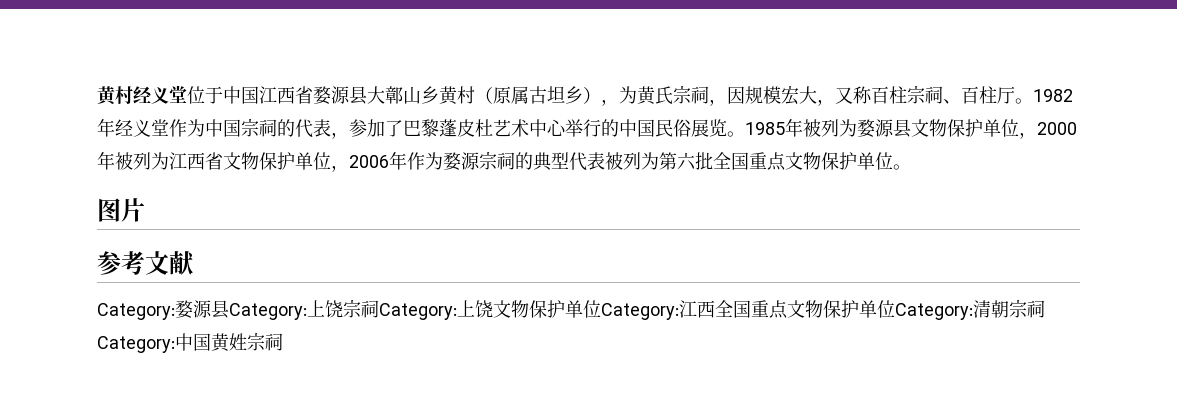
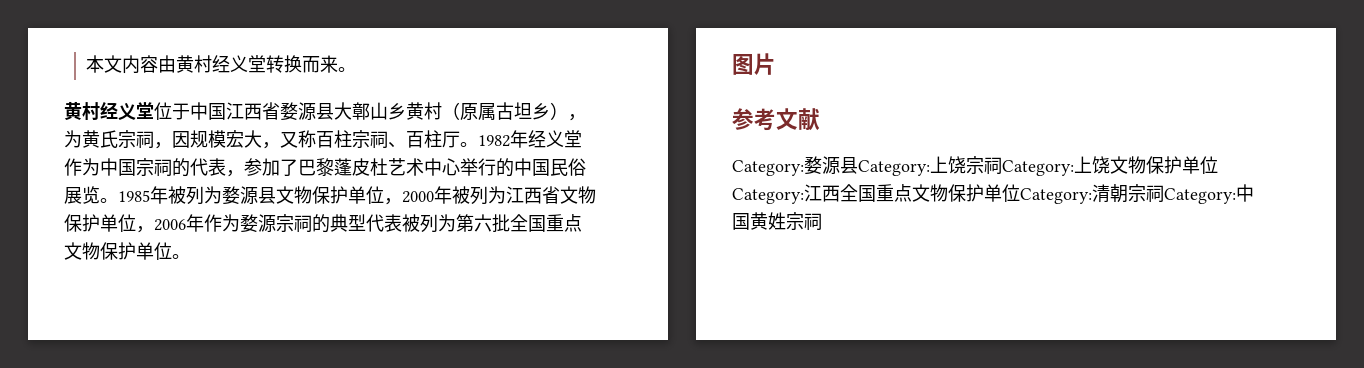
(97, 96) none -> [86,55,357,74] 本文内容由黄村经义堂转换而来。 //

